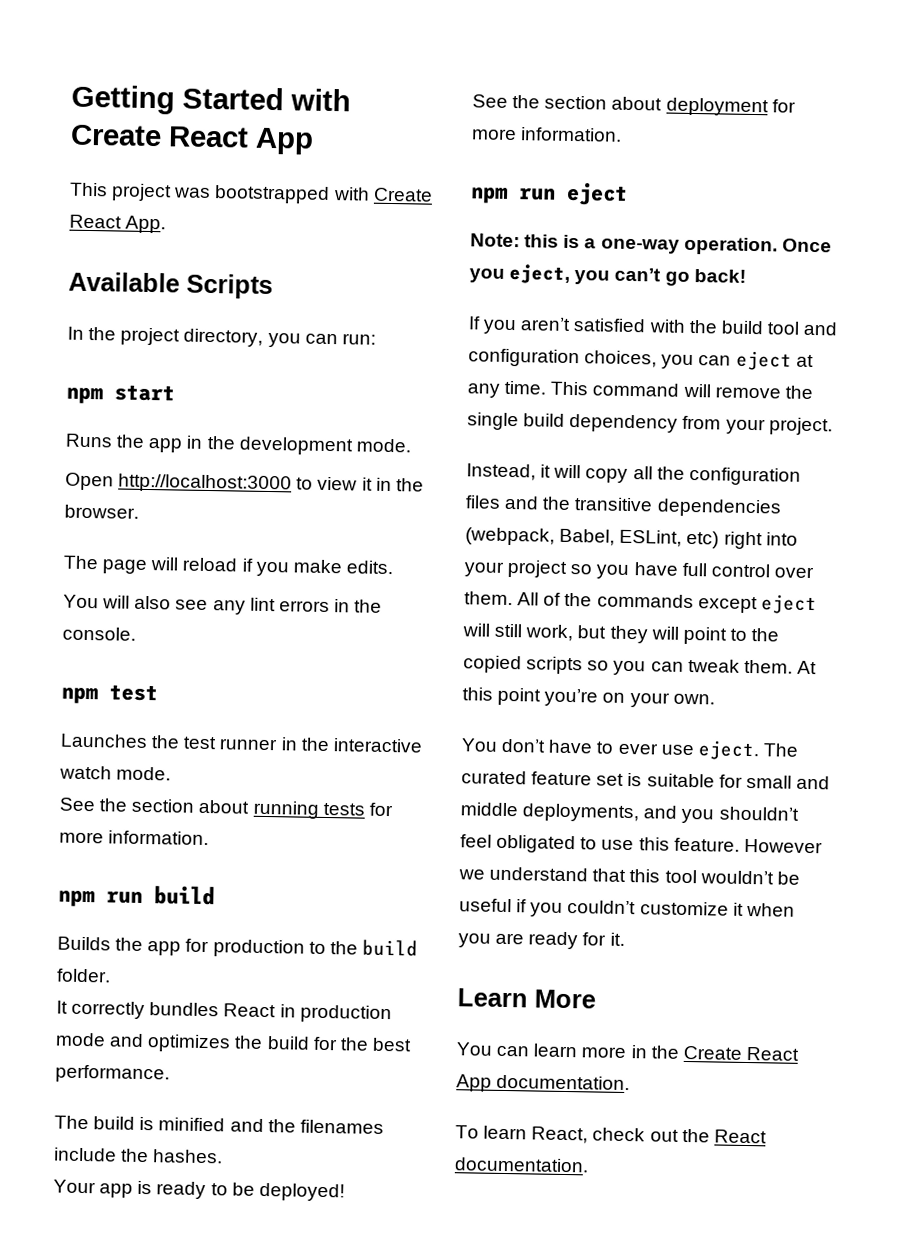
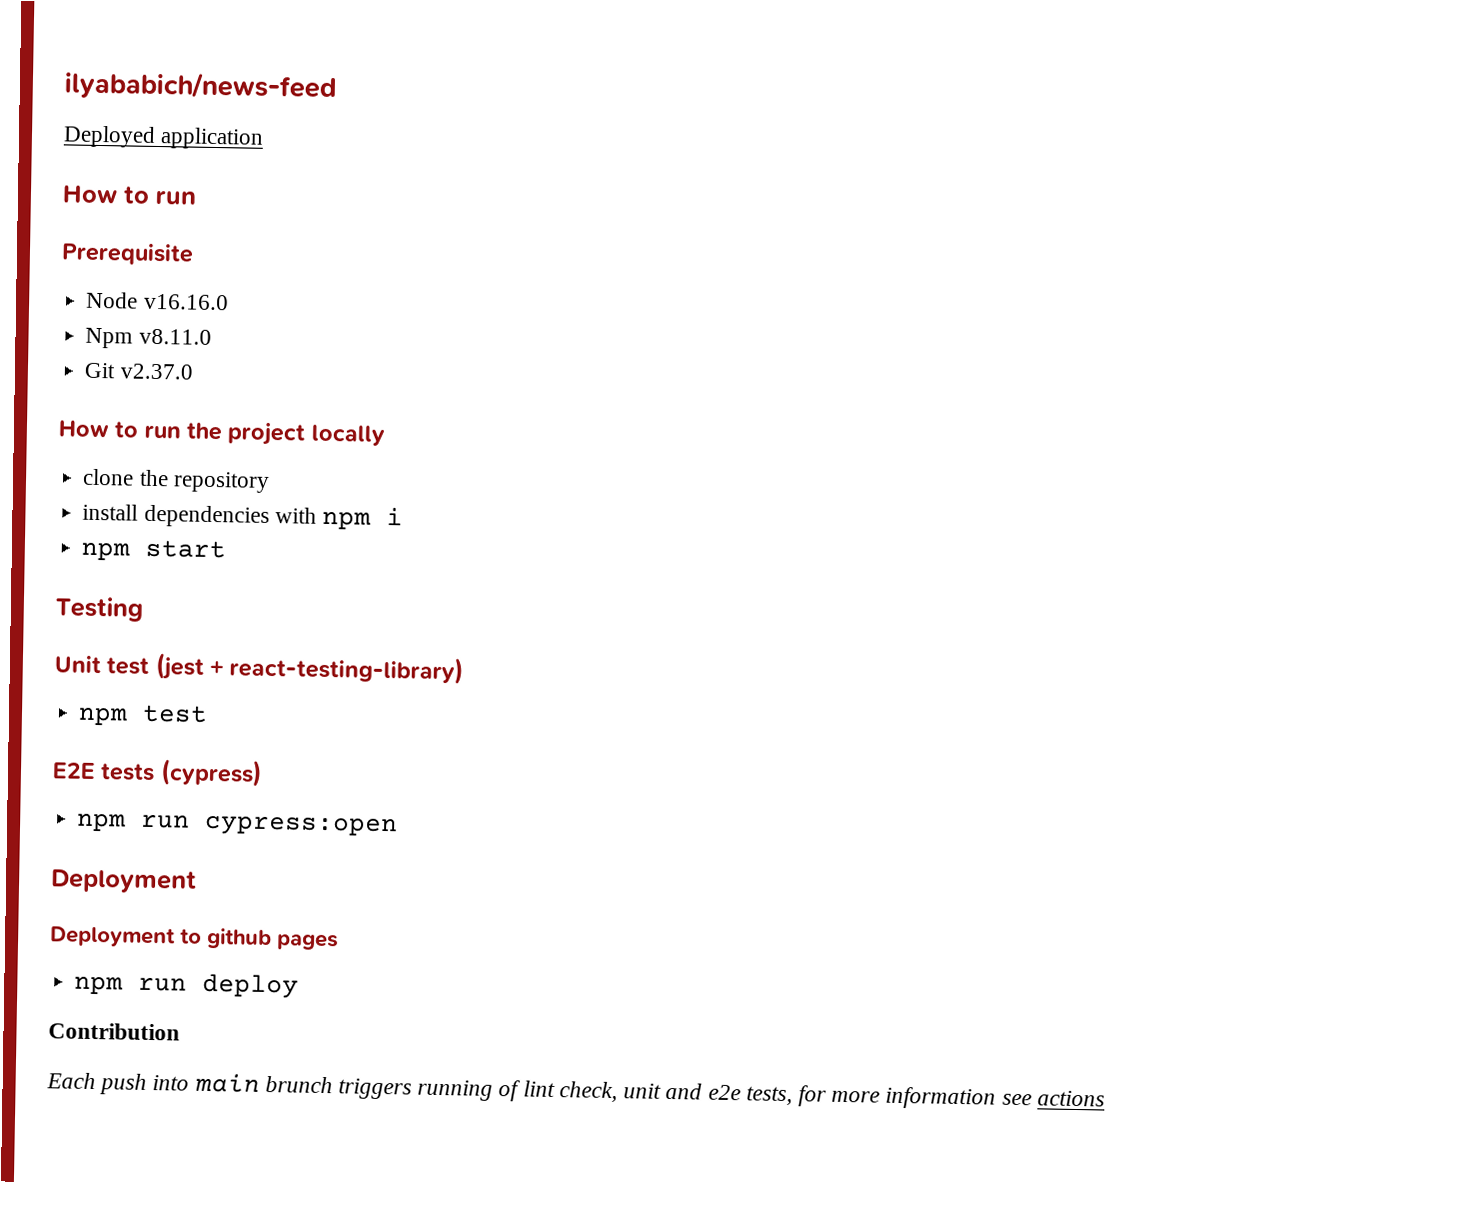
[71,84,351,115] [70,124,314,155] [69,182,433,204] [69,214,167,234] [68,271,273,300] [67,326,376,348] [66,384,175,405] [65,433,412,456] [65,472,424,494] [64,504,139,519] [63,555,393,577] [63,594,383,615] [62,626,136,641] [61,684,158,705] [60,733,423,753] [59,765,172,781] [59,797,393,819] [59,830,210,846] [58,885,215,908] [57,936,418,958] [56,968,111,983] [56,1000,392,1024] [55,1032,412,1053] [55,1064,170,1084] [54,1115,384,1134] [54,1147,224,1164] [53,1179,345,1202] [472,94,796,117] [471,127,623,142] [470,181,628,206] [470,233,832,256] [469,263,746,286] [468,316,839,336] [468,348,814,371] [467,380,813,400] [467,412,833,436] [466,463,801,486] [465,495,782,518] [465,527,798,550] [464,559,814,579] [464,591,817,615] [462,623,780,645] [463,655,817,676] [462,687,715,708] [461,738,799,761] [461,770,830,790] [460,802,799,824] [460,834,823,854] [458,866,800,885] [459,898,795,917] [458,931,625,950] [457,988,596,1009] [456,1042,799,1061] [456,1074,631,1092] [455,1125,767,1144] [454,1157,589,1173] Getting Started with Create React App // This project was bootstrapped with Create React App. // Available Scripts // In the project directory, you can run: // npm start // Runs the app in the development mode. // Open http://localhost:3000 to view it in the browser. // The page will reload if you make edits. // You will also see any lint errors in the console. // npm test // Launches the test runner in the interactive watch mode. // See the section about running tests for more information. // npm run build // Builds the app for production to the build folder. // It correctly bundles React in production mode and optimizes the build for the best performance. // The build is minified and the filenames include the hashes. // Your app is ready to be deployed! // See the section about deployment for more information. // npm run eject // Note: this is a one-way operation. Once you eject, you can’t go back! // If you aren’t satisfied with the build tool and configuration choices, you can eject at any time. This command will remove the single build dependency from your project. // Instead, it will copy all the configuration files and the transitive dependencies (webpack, Babel, ESLint, etc) right into your project so you have full control over them. All of the commands except eject will still work, but they will point to the copied scripts so you can tweak them. At this point you’re on your own. // You don’t have to ever use eject. The curated feature set is suitable for small and middle deployments, and you shouldn’t feel obligated to use this feature. However we understand that this tool wouldn’t be useful if you couldn’t customize it when you are ready for it. // Learn More // You can learn more in the Create React App documentation. // To learn React, check out the React documentation. -> [64,70,338,103] [63,125,265,150] [62,185,197,205] [61,242,194,266] [86,291,229,311] [85,327,212,349] [84,362,194,380] [58,420,386,446] [82,468,270,493] [82,503,403,530] [81,539,228,561] [55,596,144,622] [54,653,466,685] [78,704,209,726] [52,759,263,787] [76,813,399,838] [50,869,197,894] [49,926,339,951] [74,973,300,999] [48,1022,180,1041] [46,1072,1105,1110] ilyababich/news-feed // Deployed application // How to run // Prerequisite // Node v16.16.0 // Npm v8.11.0 // Git v2.37.0 // How to run the project locally // clone the repository // install dependencies with npm i // npm start // Testing // Unit test (jest + react-testing-library) // npm test // E2E tests (cypress) // npm run cypress:open // Deployment // Deployment to github pages // npm run deploy // Contribution // Each push into main brunch triggers running of lint check, unit and e2e tests, for more information see actions

